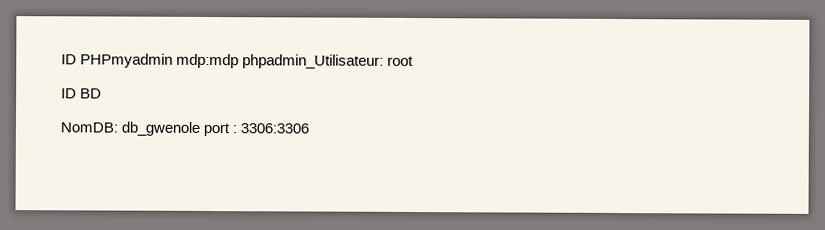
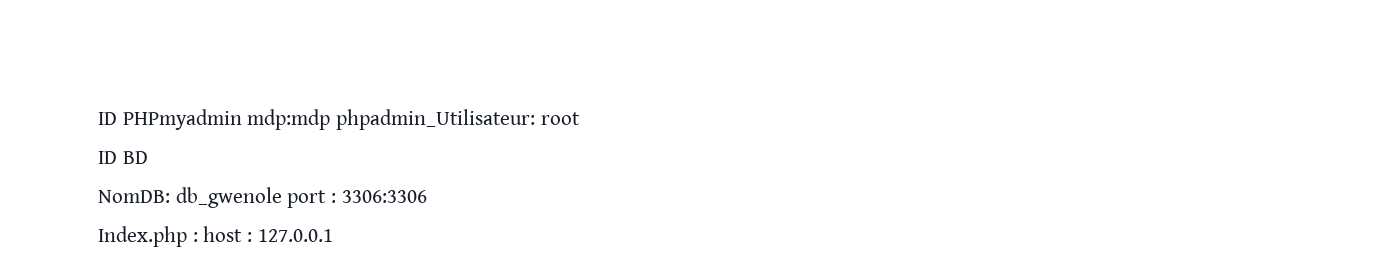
(310, 128) none -> [98,226,333,247] // Index.php : host : 127.0.0.1

